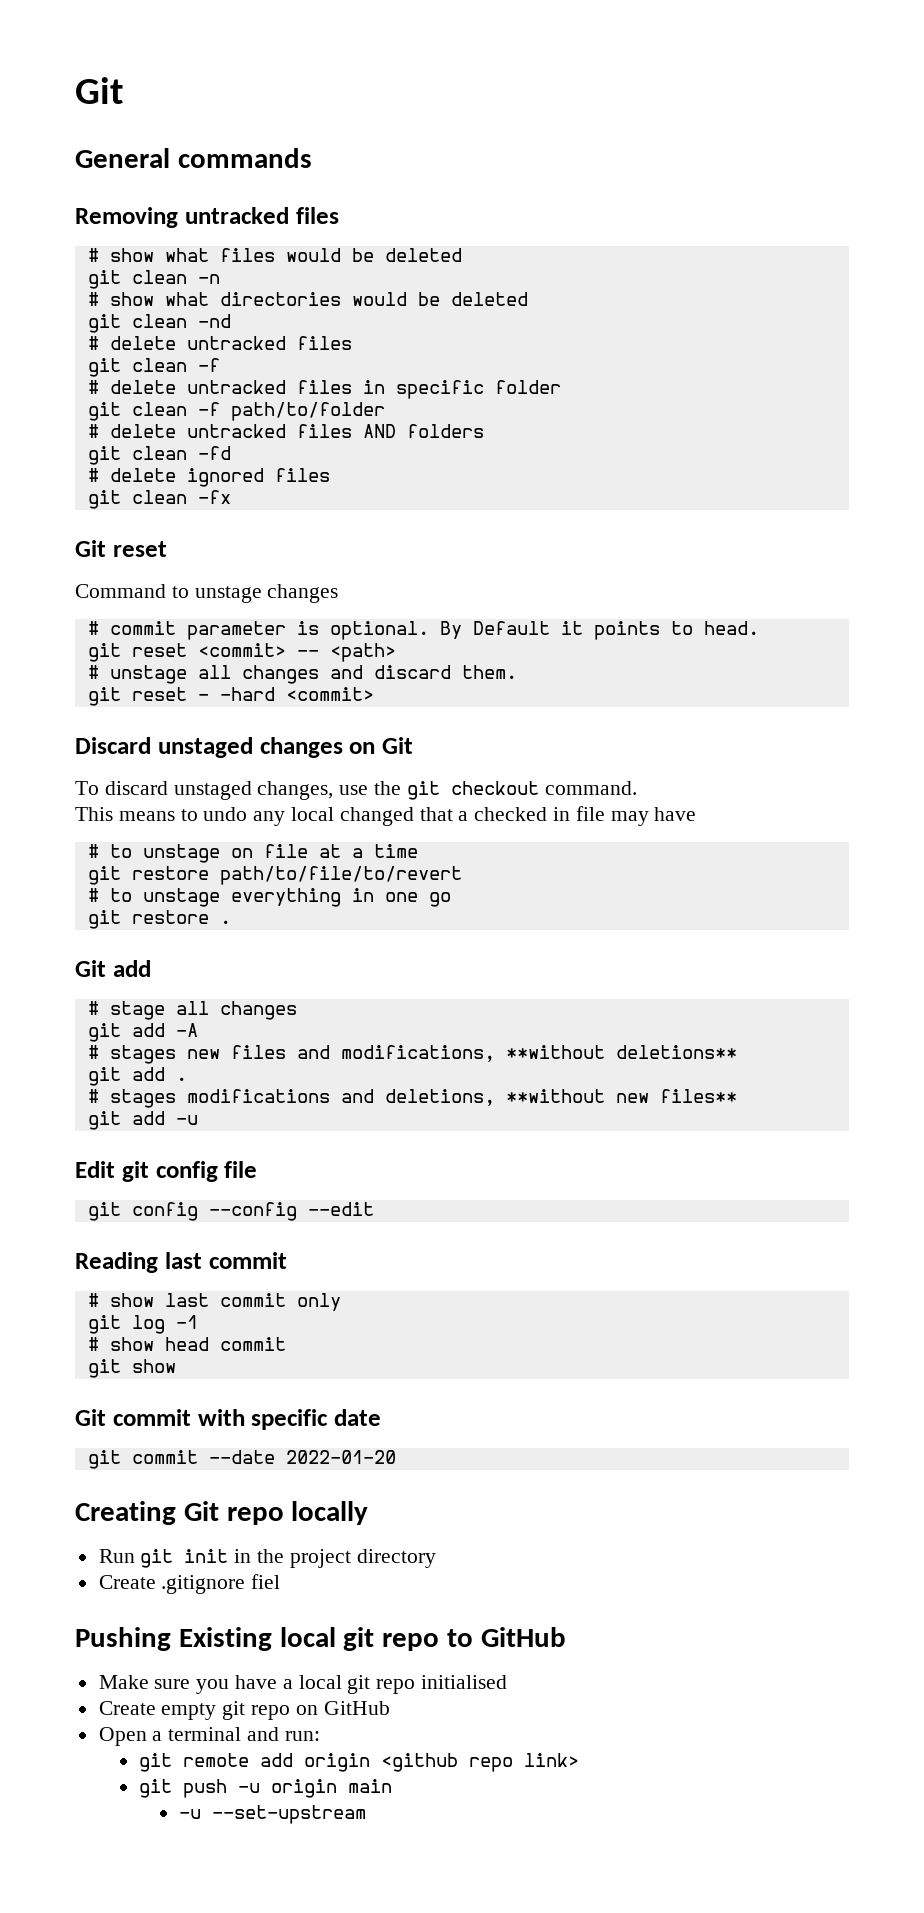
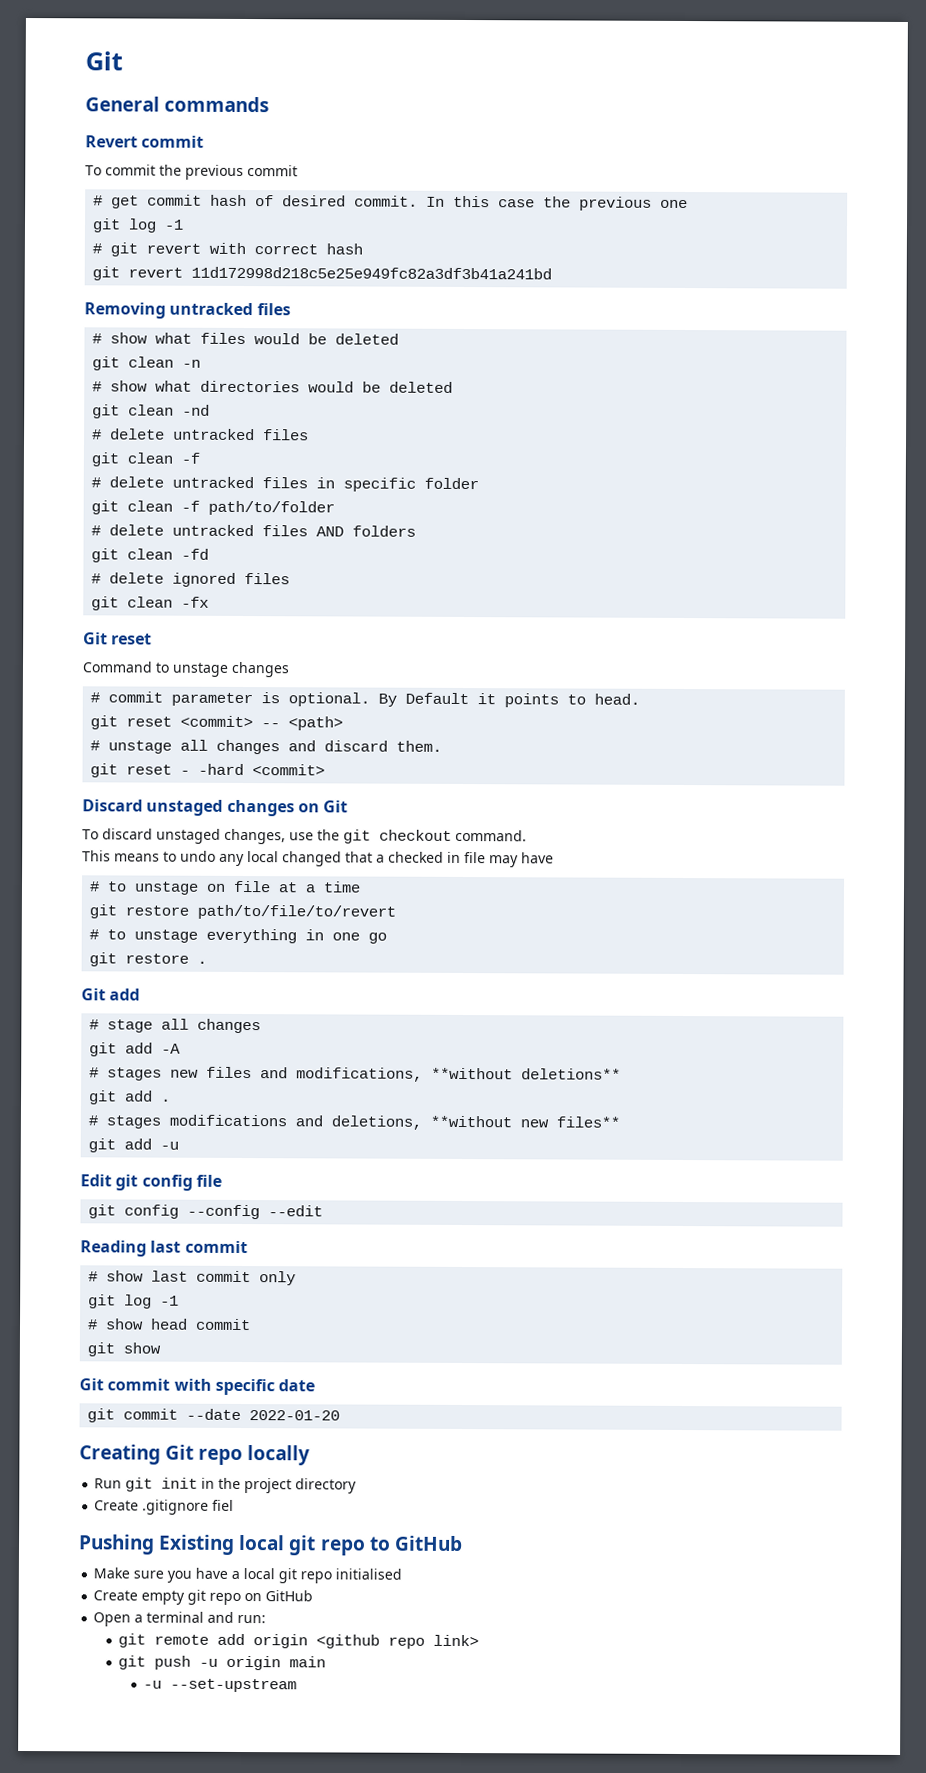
(312, 158) none -> [85,135,205,148] [85,164,298,180] [93,194,689,211] [92,218,185,233] [92,242,364,257] [92,266,553,281] // Revert commit // To commit the previous commit // # get commit hash of desired commit. In this case the previous one // git log -1 // # git revert with correct hash // git revert 11d172998d218c5e25e949fc82a3df3b41a241bd

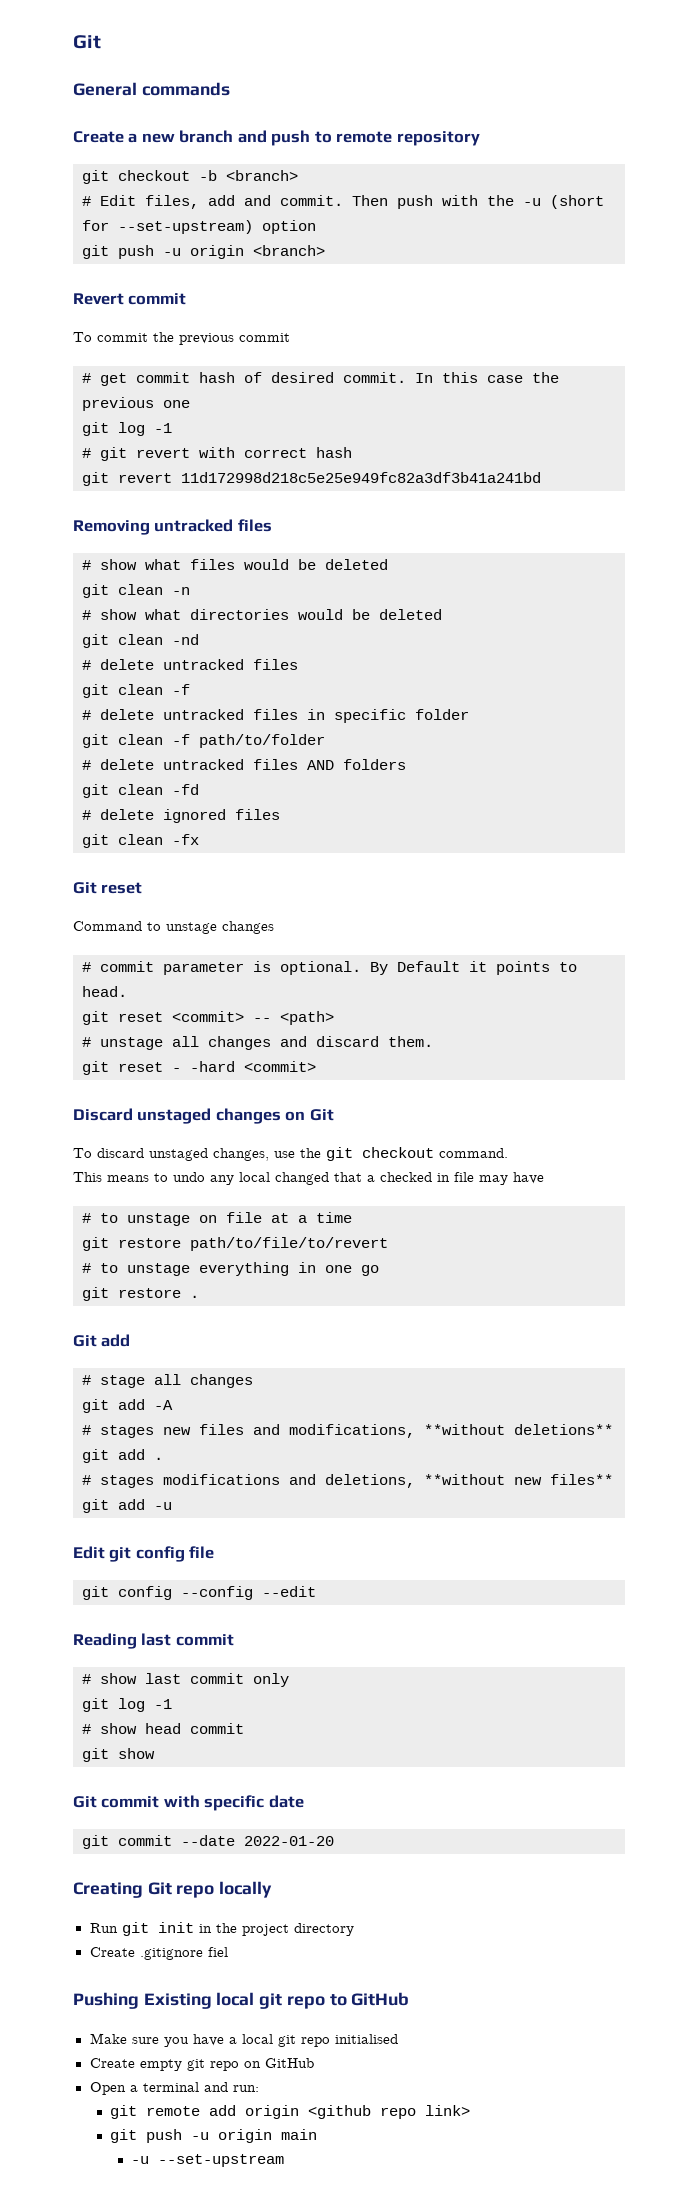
(270, 104) none -> [73,130,480,146] [82,170,298,184] [82,195,604,209] [82,220,316,234] [82,245,325,259] // Create a new branch and push to remote repository // git checkout -b <branch> // # Edit files, add and commit. Then push with the -u (short for --set-upstream) option // git push -u origin <branch>

